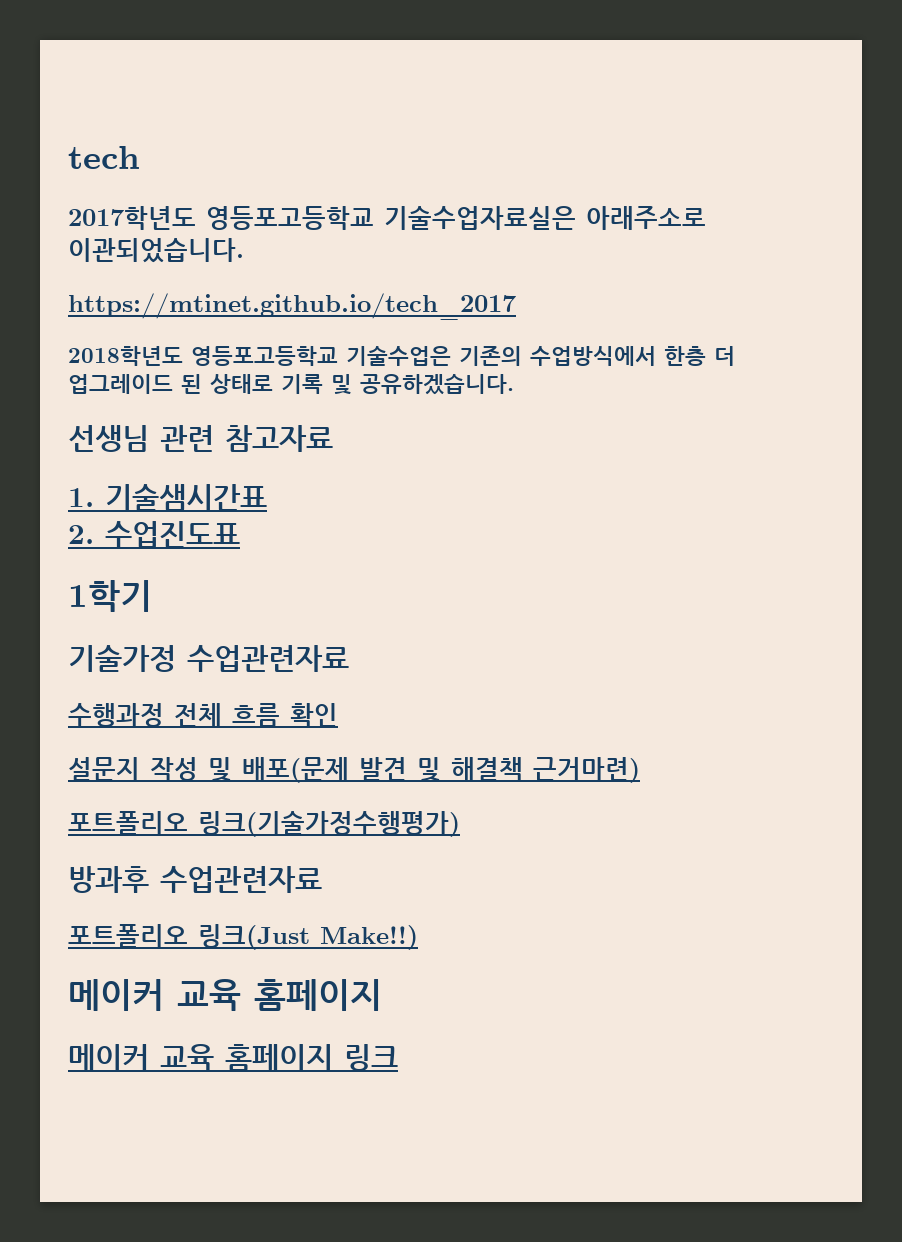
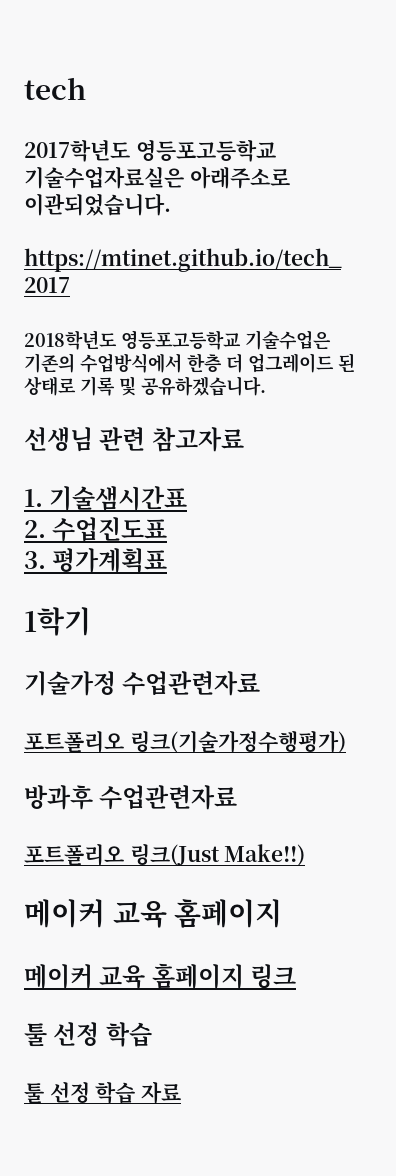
(240, 534) none -> [24,548,168,573] // 3. 평가계획표
[68,703,338,727] [68,757,640,783] // 수행과정 전체 흐름 확인 // 설문지 작성 및 배포(문제 발견 및 해결책 근거마련) -> (261, 683) none
(398, 1057) none -> [24,1022,152,1047] [24,1081,182,1104] // 툴 선정 학습 // 툴 선정 학습 자료

